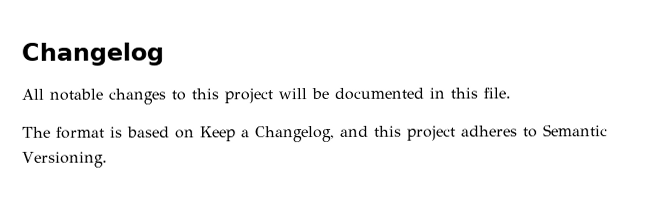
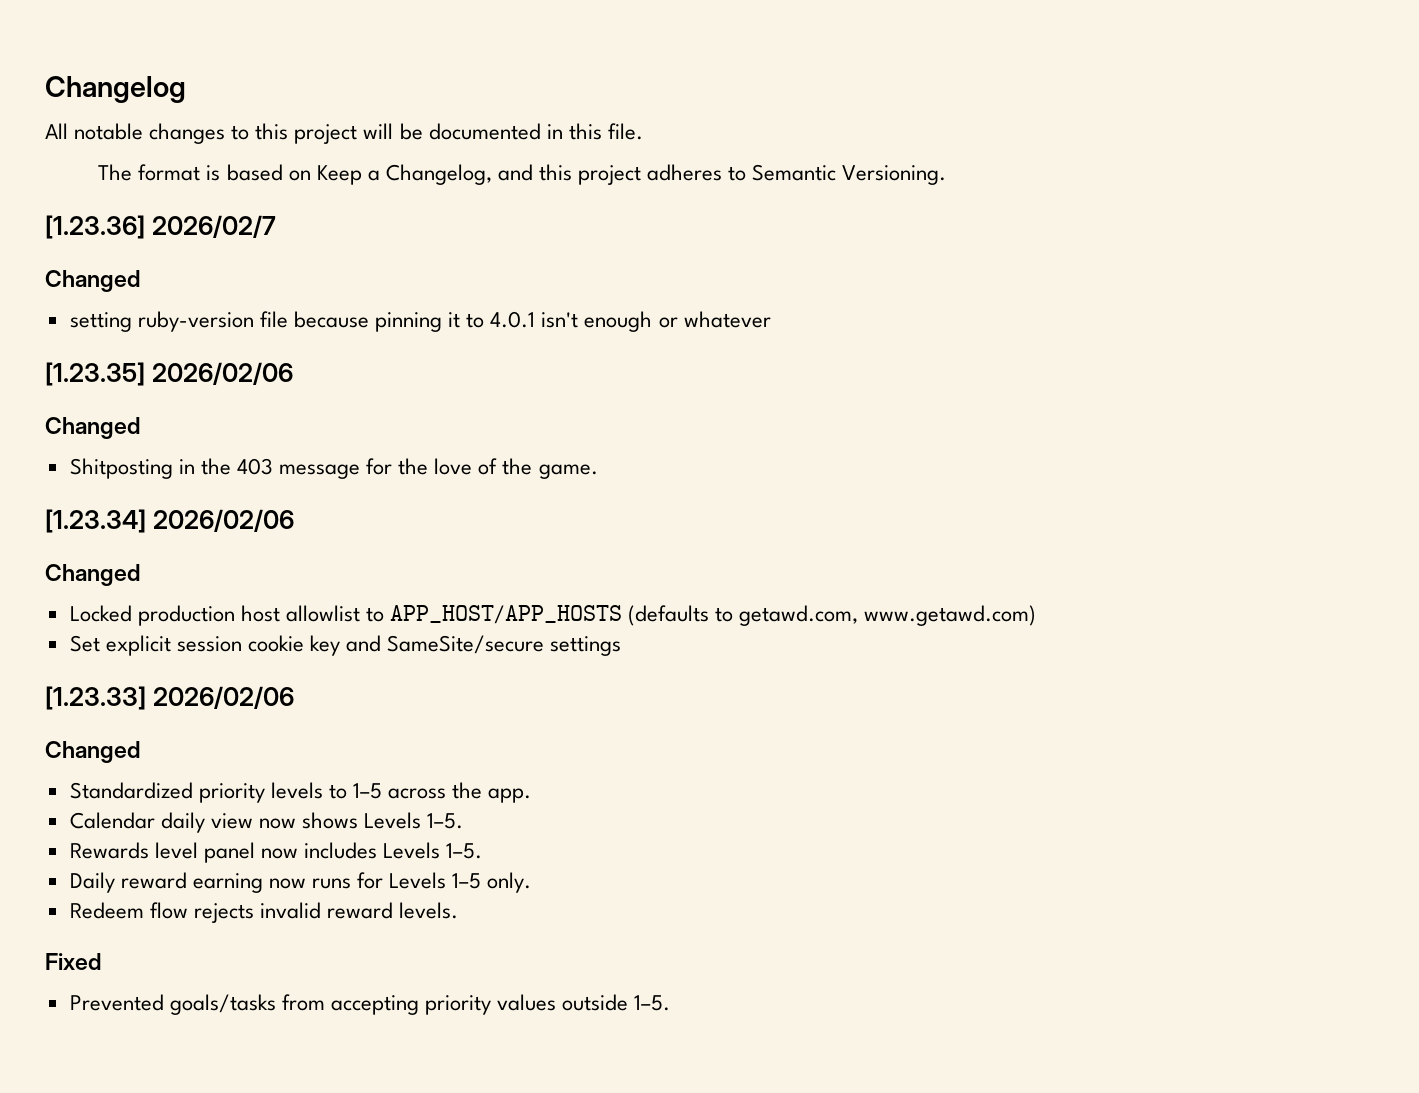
(108, 159) none -> [45,215,276,239] [45,270,141,292] [69,311,771,332] [45,362,293,386] [45,417,141,439] [69,458,598,479] [45,509,294,533] [45,564,141,586] [69,605,1037,626] [69,635,622,656] [45,686,294,710] [45,741,141,763] [69,782,532,803] [69,812,464,833] [69,842,483,863] [69,872,532,893] [69,902,459,923] [45,953,102,970] [69,994,671,1015] // [1.23.36] 2026/02/7 // Changed // setting ruby-version file because pinning it to 4.0.1 isn't enough or whatever // [1.23.35] 2026/02/06 // Changed // Shitposting in the 403 message for the love of the game. // [1.23.34] 2026/02/06 // Changed // Locked production host allowlist to APP_HOST/APP_HOSTS (defaults to getawd.com, www.getawd.com) // Set explicit session cookie key and SameSite/secure settings // [1.23.33] 2026/02/06 // Changed // Standardized priority levels to 1–5 across the app. // Calendar daily view now shows Levels 1–5. // Rewards level panel now includes Levels 1–5. // Daily reward earning now runs for Levels 1–5 only. // Redeem flow rejects invalid reward levels. // Fixed // Prevented goals/tasks from accepting priority values outside 1–5.

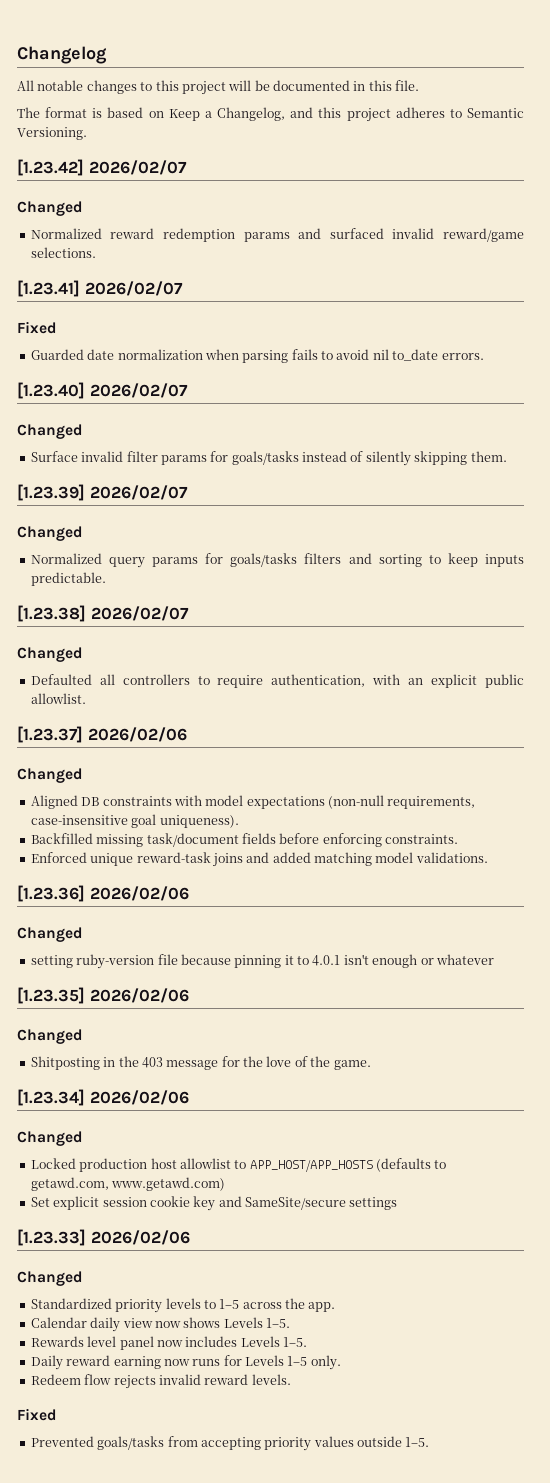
(947, 175) none -> [17,159,187,176] [17,201,83,216] [30,228,524,242] [30,247,96,258] [17,280,183,297] [17,321,57,334] [30,349,484,363] [17,382,188,399] [17,424,83,439] [30,451,507,466] [17,484,188,501] [17,526,83,541] [30,553,524,568] [30,572,106,586] [17,605,189,622] [17,647,83,662] [30,674,524,688] [30,693,86,704] [17,726,187,743] [17,768,83,783] [30,795,476,809] [30,814,239,828] [30,833,458,847] [30,852,488,867] // [1.23.42] 2026/02/07 // Changed // Normalized reward redemption params and surfaced invalid reward/game selections. // [1.23.41] 2026/02/07 // Fixed // Guarded date normalization when parsing fails to avoid nil to_date errors. // [1.23.40] 2026/02/07 // Changed // Surface invalid filter params for goals/tasks instead of silently skipping them. // [1.23.39] 2026/02/07 // Changed // Normalized query params for goals/tasks filters and sorting to keep inputs predictable. // [1.23.38] 2026/02/07 // Changed // Defaulted all controllers to require authentication, with an explicit public allowlist. // [1.23.37] 2026/02/06 // Changed // Aligned DB constraints with model expectations (non-null requirements, case-insensitive goal uniqueness). // Backfilled missing task/document fields before enforcing constraints. // Enforced unique reward-task joins and added matching model validations.
[151,215,276,238] 2026/02/7 -> [89,886,189,901] 2026/02/06

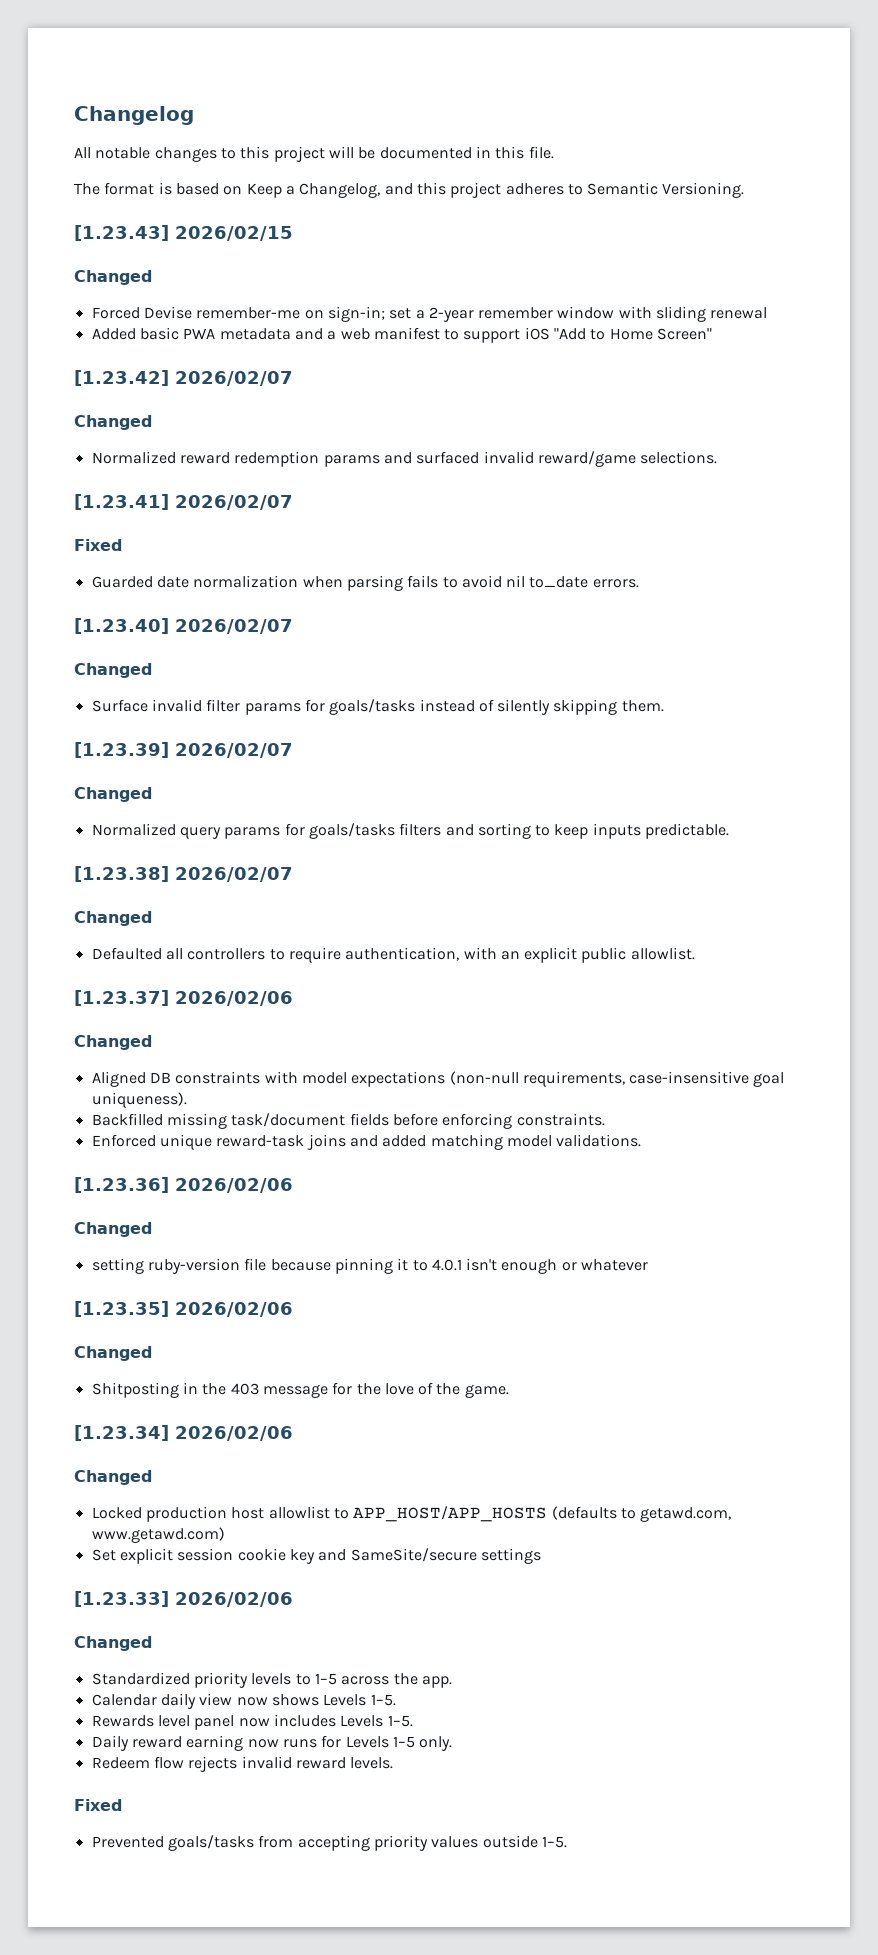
(87, 133) none -> [74,225,293,241] [74,270,152,285] [91,306,768,322] [91,327,713,343] // [1.23.43] 2026/02/15 // Changed // Forced Devise remember-me on sign-in; set a 2-year remember window with sliding renewal // Added basic PWA metadata and a web manifest to support iOS "Add to Home Screen"

